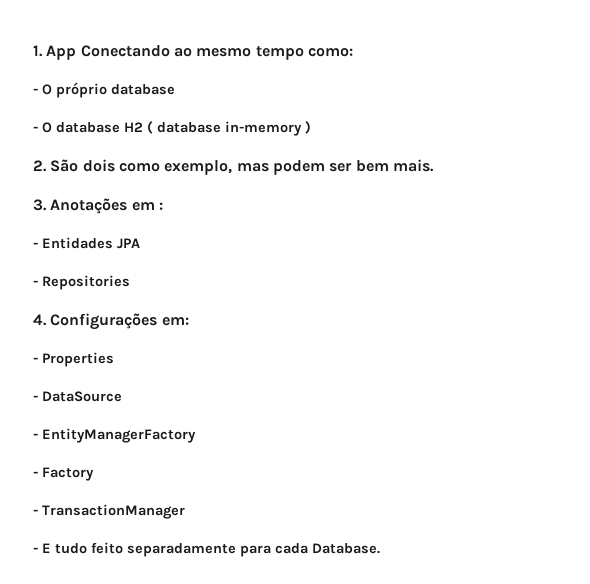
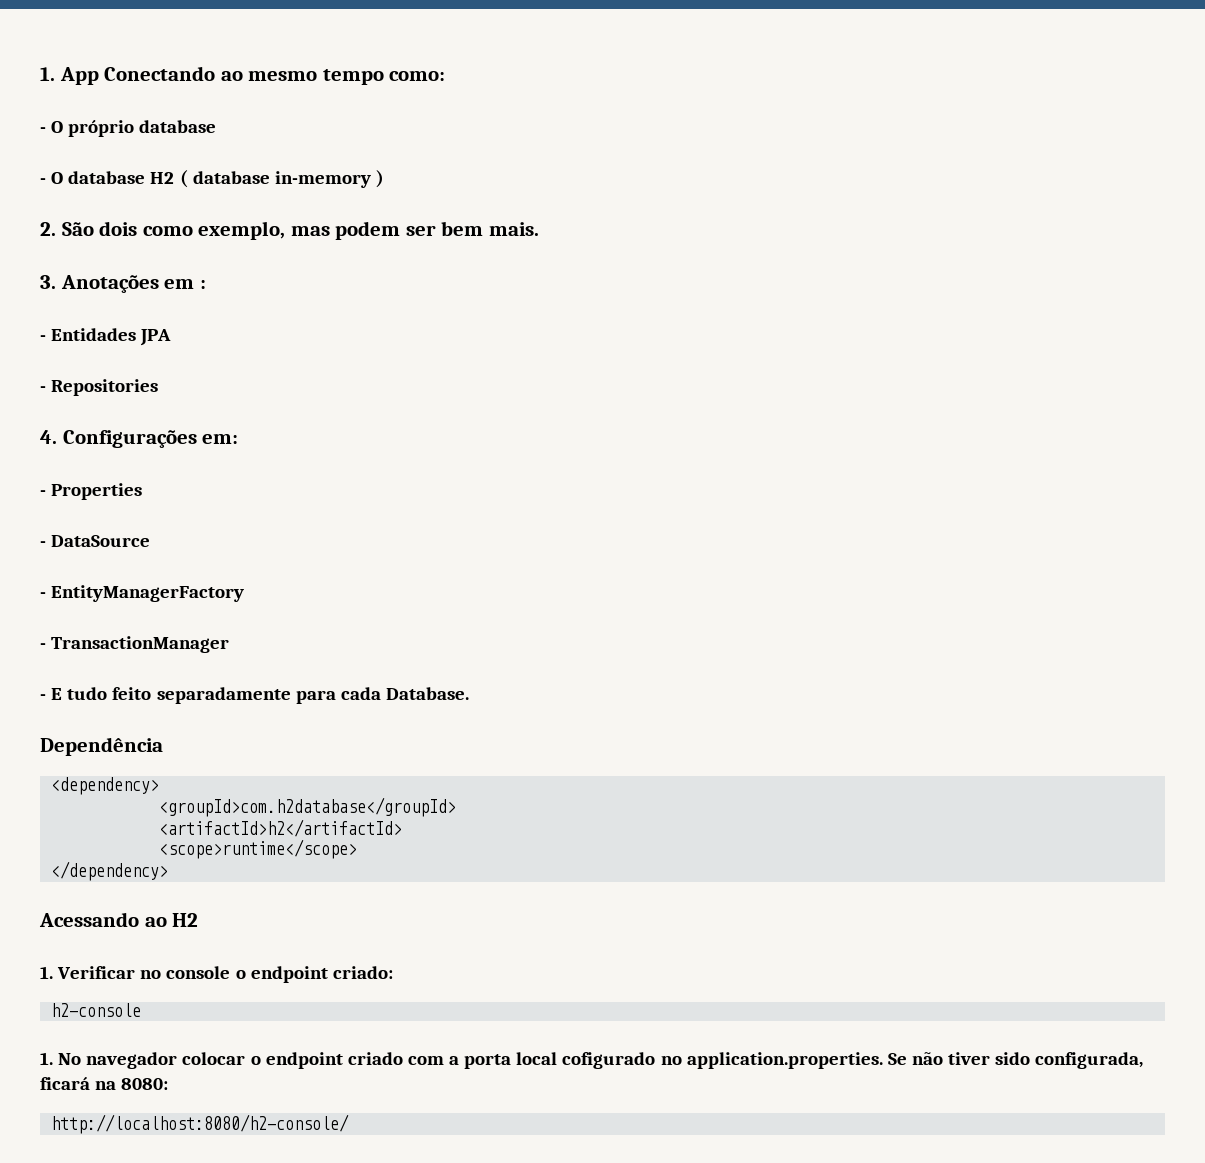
[33,467,94,481] // - Factory -> (245, 593) none
(380, 548) none -> [40,737,163,756] [51,777,160,795] [159,797,457,817] [159,819,403,837] [159,839,358,859] [51,861,169,881] [39,912,199,927] [40,966,393,983] [51,1003,142,1017] [40,1052,1144,1069] [40,1077,169,1090] [51,1114,350,1134] // Dependência // <dependency> // <groupId>com.h2database</groupId> // <artifactId>h2</artifactId> // <scope>runtime</scope> // </dependency> // Acessando ao H2 // 1. Verificar no console o endpoint criado: // h2-console // 1. No navegador colocar o endpoint criado com a porta local cofigurado no application.properties. Se não tiver sido configurada, ficará na 8080: // http://localhost:8080/h2-console/

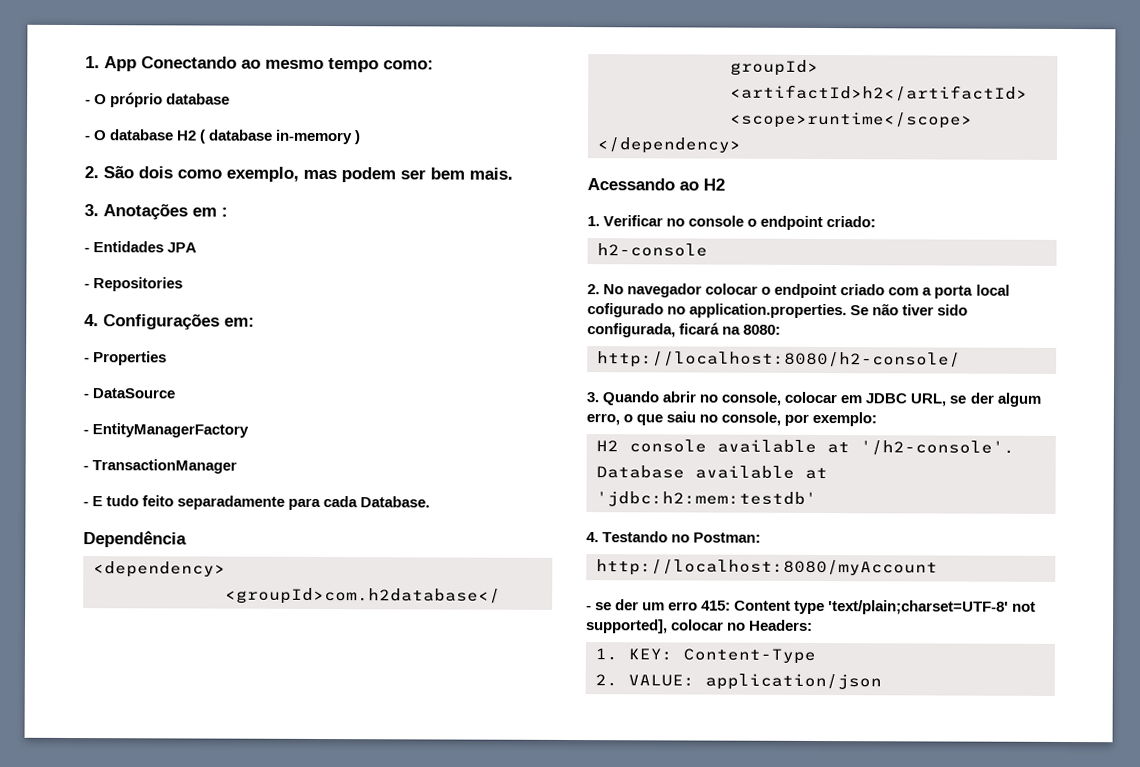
[40,1052,53,1065] 1. -> [587,284,600,295] 2.
(350, 1124) none -> [586,391,1041,407] [586,411,878,427] [595,439,1015,456] [595,465,828,480] [595,491,817,507] [586,531,762,543] [595,559,938,577] [586,599,1037,615] [585,619,814,634] [594,648,816,664] [594,673,882,691] // 3. Quando abrir no console, colocar em JDBC URL, se der algum erro, o que saiu no console, por exemplo: // H2 console available at '/h2-console'. Database available at 'jdbc:h2:mem:testdb' // 4. Testando no Postman: // http://localhost:8080/myAccount // - se der um erro 415: Content type 'text/plain;charset=UTF-8' not supported], colocar no Headers: // 1. KEY: Content-Type // 2. VALUE: application/json

